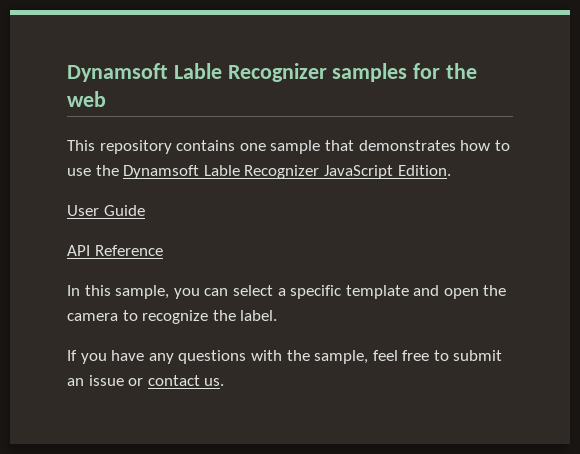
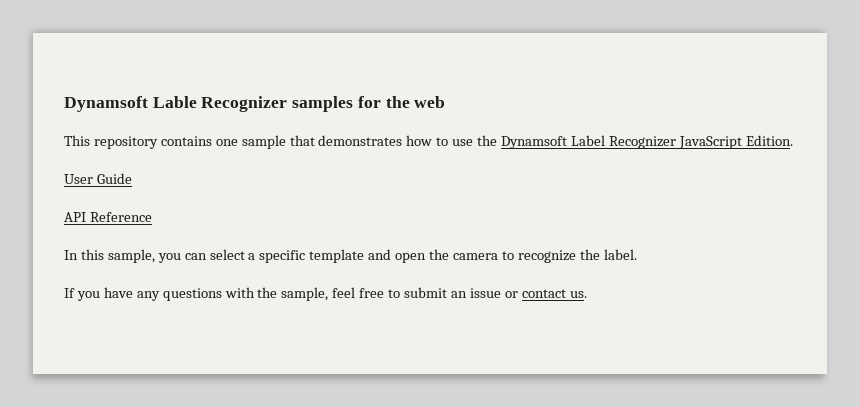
[203,165,240,176] Lable -> [570,135,605,146] Label

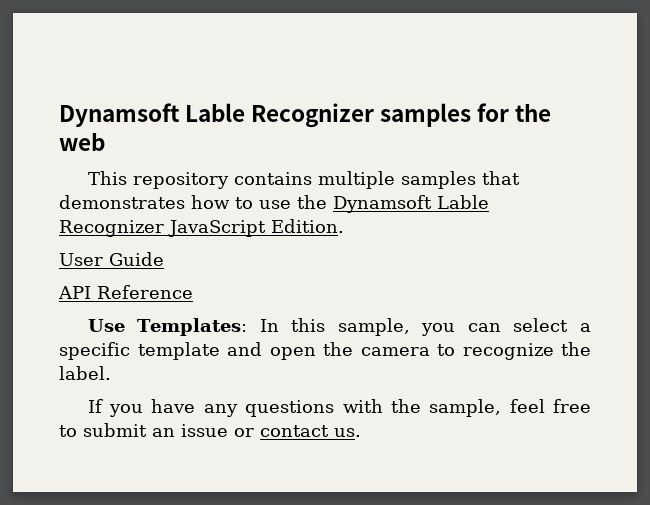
[215,135,286,149] one sample -> [317,171,476,189] multiple samples
[570,135,605,146] Label -> [437,195,489,209] Lable
(152, 217) none -> [87,318,248,336] Use Templates:

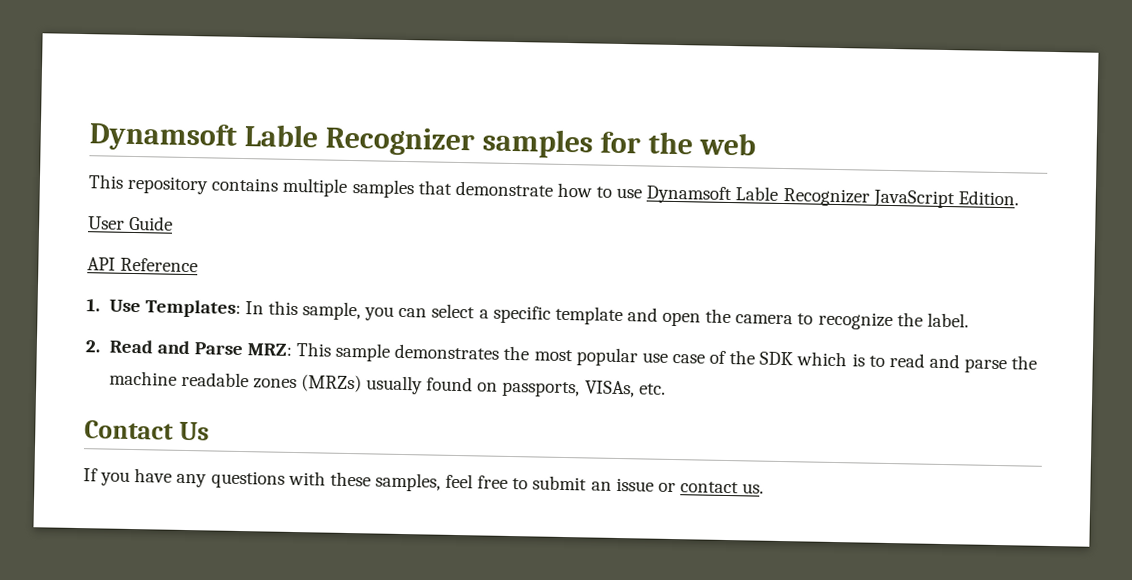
[59,195,185,209] demonstrates -> [454,180,553,197] demonstrate
[297,195,327,209] the -> (643, 193) none
(193, 292) none -> [86,298,100,312] 1.
(111, 373) none -> [85,339,1038,374] [108,370,666,398] [84,420,210,441] // 2. Read and Parse MRZ: This sample demonstrates the most popular use case of the SDK which is to read and parse the machine readable zones (MRZs) usually found on passports, VISAs, etc. // Contact Us
[390,399,502,417] the sample, -> [329,471,441,492] these samples,

